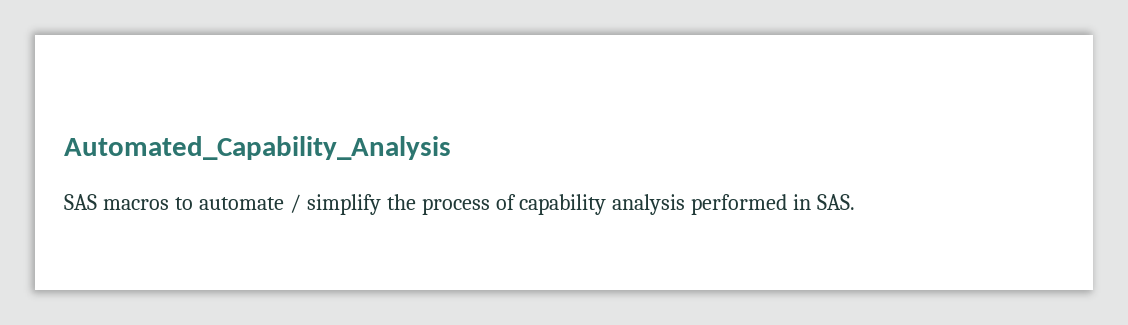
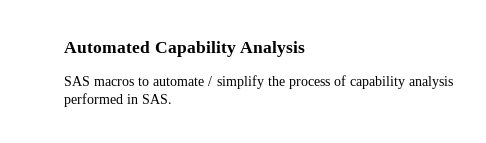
[64,136,451,160] Automated_Capability_Analysis -> [64,41,306,57] Automated Capability Analysis

